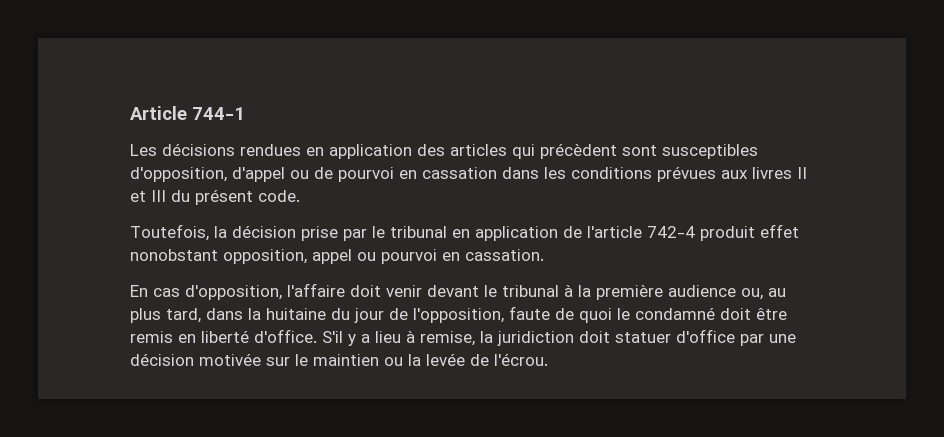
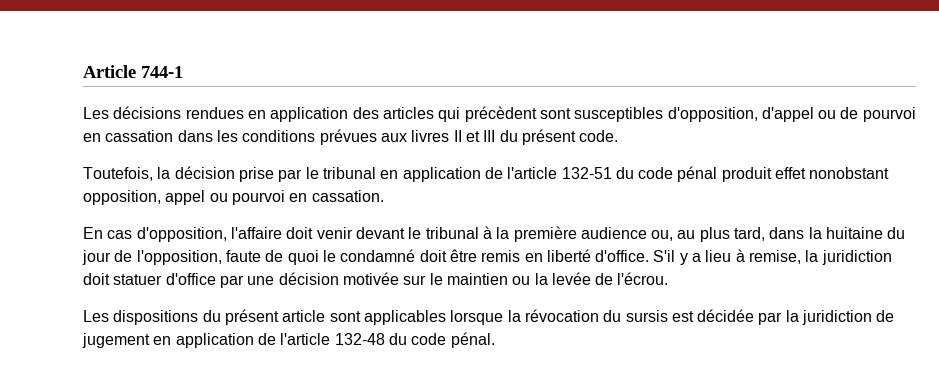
[647,226,695,238] 742-4 -> [561,166,718,182] 132-51 du code pénal
(548, 359) none -> [83,309,895,325] [82,332,495,348] // Les dispositions du présent article sont applicables lorsque la révocation du sursis est décidée par la juridiction de jugement en application de l'article 132-48 du code pénal.

